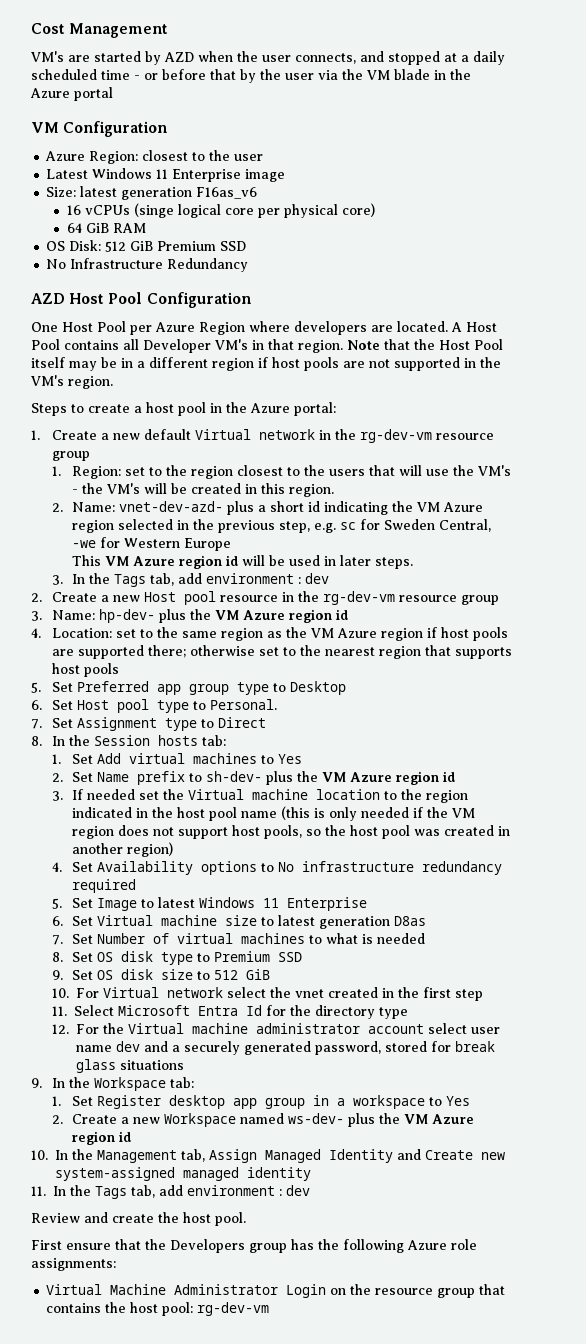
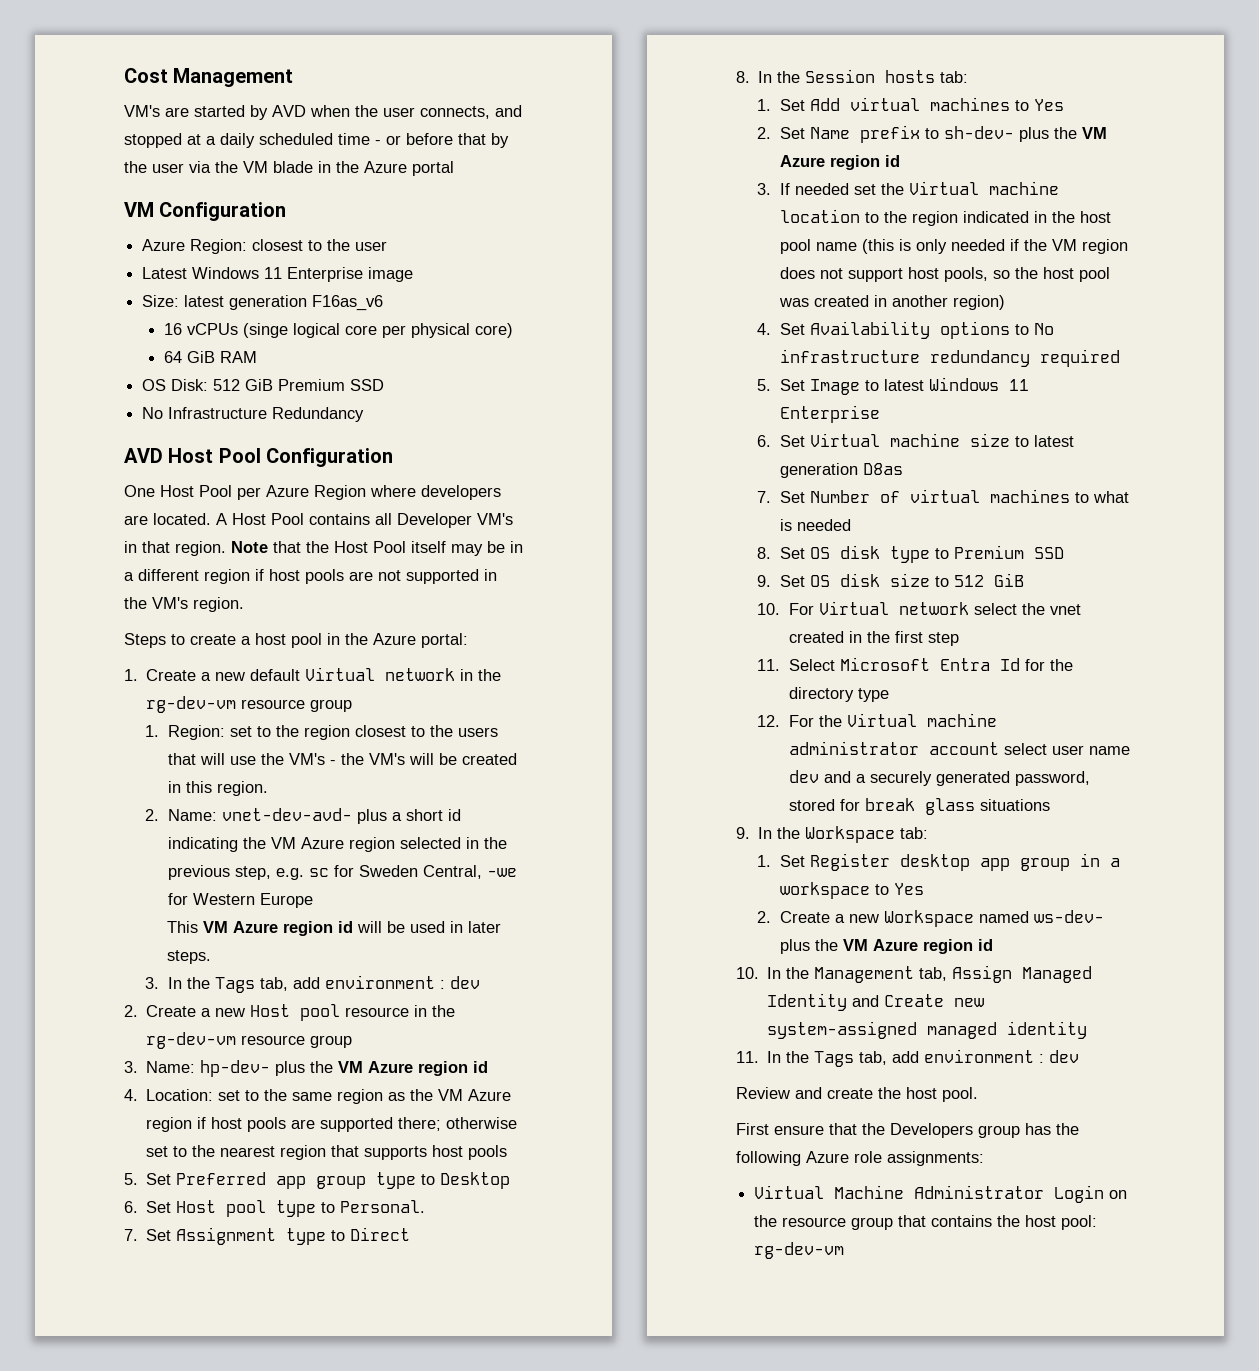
[164,52,194,62] AZD -> [272,105,306,117] AVD
[31,293,65,304] AZD -> [124,448,163,463] AVD
[119,501,224,512] vnet-dev-azd- -> [221,808,352,821] vnet-dev-avd-

